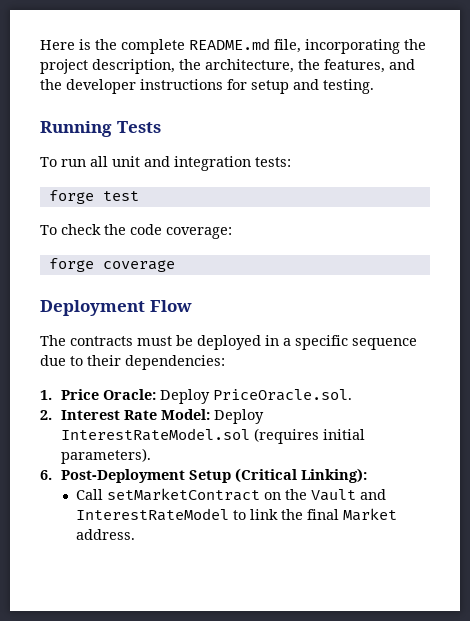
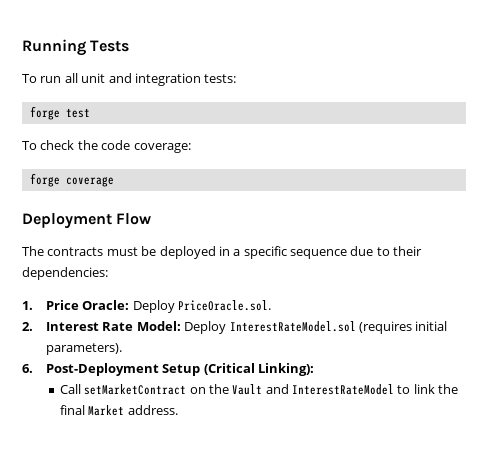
[40,38,426,54] [40,59,415,74] [40,79,374,94] Here is the complete README.md file, incorporating the project description, the architecture, the features, and the developer instructions for setup and testing. // -> (22, 47) none

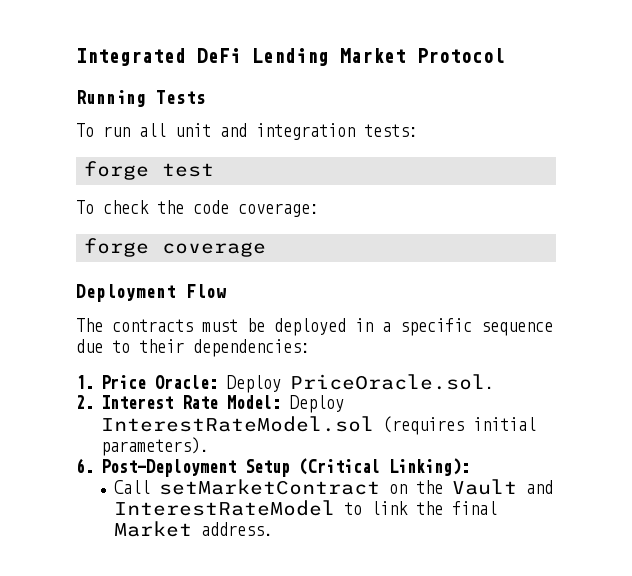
(22, 47) none -> [76,48,505,66] Integrated DeFi Lending Market Protocol //

